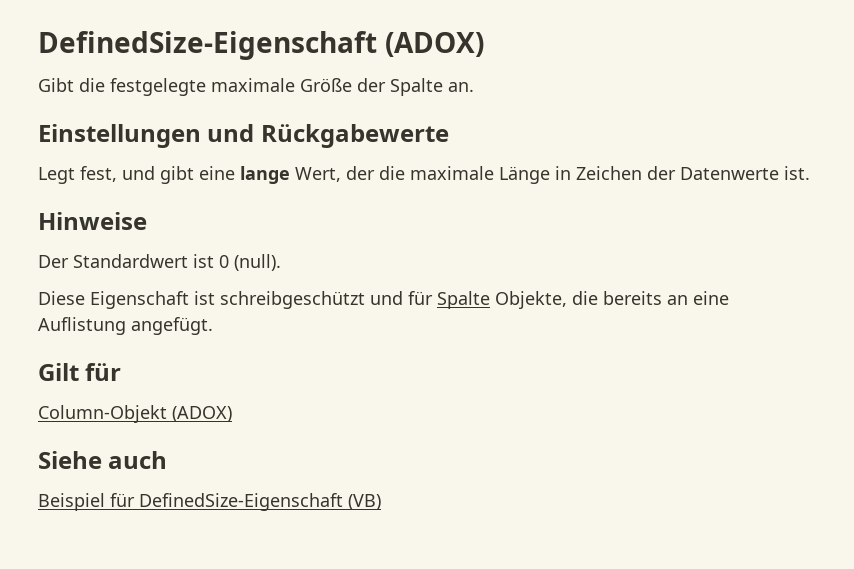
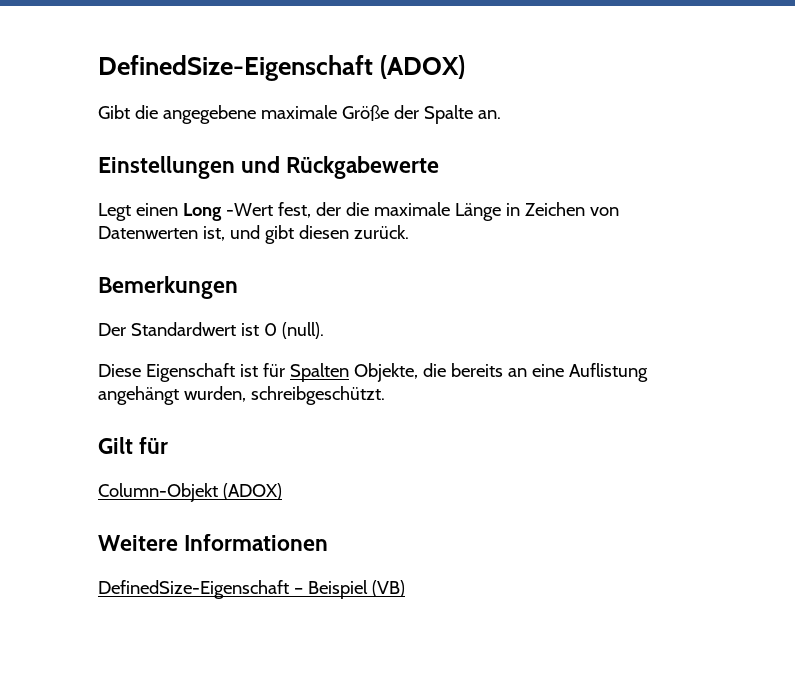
[110,78,206,96] festgelegte -> [162,105,256,124] angegebene
[80,166,341,184] fest, und gibt eine lange Wert, -> [135,202,311,221] einen Long -Wert fest,
[647,166,810,180] [38,212,147,230] der Datenwerte ist. // Hinweise -> [589,207,619,216] [98,225,409,244] [98,276,238,299] von Datenwerten ist, und gibt diesen zurück. // Bemerkungen
[220,291,490,309] schreibgeschützt und für Spalte -> [262,363,349,382] für Spalten
[131,317,213,335] angefügt. -> [98,386,385,405] angehängt wurden, schreibgeschützt.
[38,451,168,469] [38,493,343,511] Siehe auch // Beispiel für DefinedSize-Eigenschaft -> [98,534,329,551] [98,580,368,599] Weitere Informationen // DefinedSize-Eigenschaft – Beispiel

